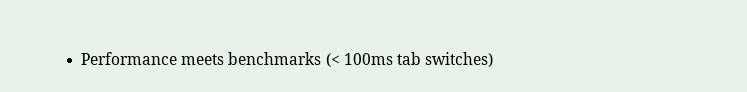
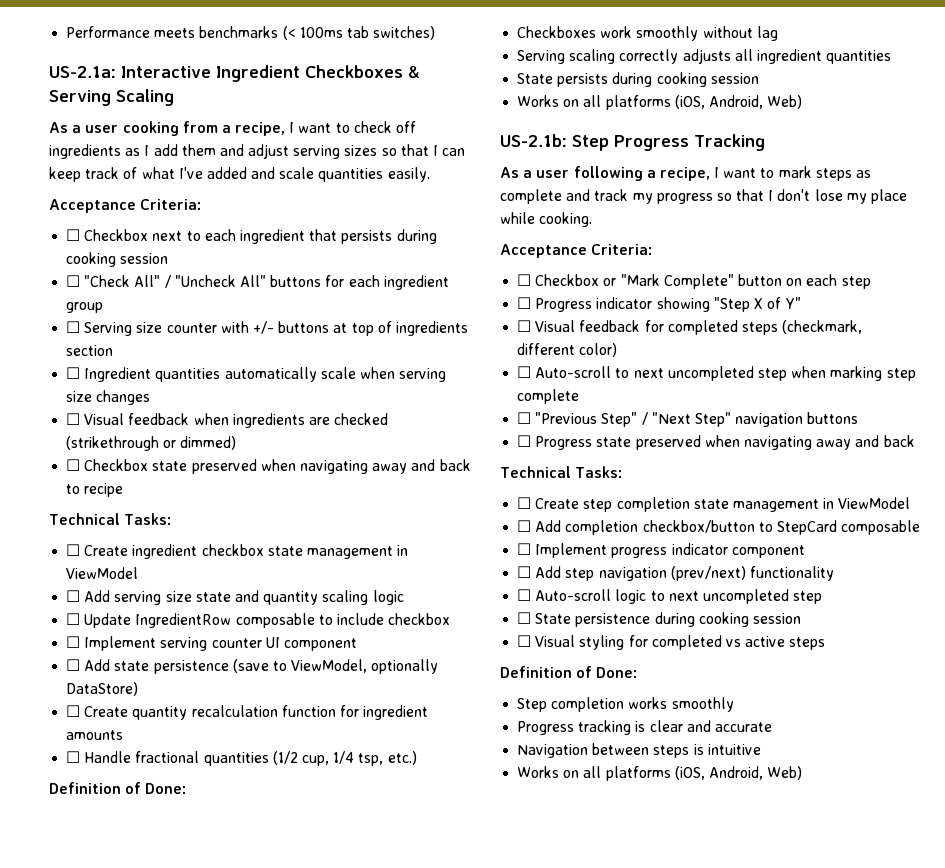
(494, 59) none -> [49,65,420,82] [49,89,174,106] [49,121,417,136] [49,144,466,159] [49,167,430,182] [49,199,202,213] [66,229,437,244] [66,252,169,267] [66,275,449,290] [66,302,104,313] [66,321,468,336] [66,345,114,356] [66,367,447,382] [66,390,151,405] [66,413,389,428] [66,436,237,451] [66,459,471,474] [66,483,124,497] [49,513,172,525] [66,544,409,559] [66,567,139,579] [66,590,404,605] [66,613,451,628] [66,636,357,651] [66,659,439,674] [66,682,139,696] [66,705,429,720] [66,730,124,740] [66,751,417,766] [49,782,187,794] [517,26,778,41] [517,49,892,64] [517,72,759,87] [517,95,803,110] [500,134,765,151] [500,166,872,181] [500,189,908,204] [500,212,593,227] [500,244,653,258] [517,274,871,289] [517,297,802,312] [517,320,863,335] [517,343,618,357] [517,366,916,381] [517,389,580,404] [517,412,859,427] [517,435,915,450] [500,466,623,478] [517,497,911,512] [517,520,921,535] [517,543,805,558] [517,566,834,581] [517,589,823,604] [517,612,801,627] [517,635,826,650] [500,666,638,678] [517,697,734,712] [517,720,772,735] [517,743,761,758] [517,766,803,781] // US-2.1a: Interactive Ingredient Checkboxes & Serving Scaling // As a user cooking from a recipe, I want to check off ingredients as I add them and adjust serving sizes so that I can keep track of what I've added and scale quantities easily. // Acceptance Criteria: // ☐ Checkbox next to each ingredient that persists during cooking session // ☐ "Check All" / "Uncheck All" buttons for each ingredient group // ☐ Serving size counter with +/- buttons at top of ingredients section // ☐ Ingredient quantities automatically scale when serving size changes // ☐ Visual feedback when ingredients are checked (strikethrough or dimmed) // ☐ Checkbox state preserved when navigating away and back to recipe // Technical Tasks: // ☐ Create ingredient checkbox state management in ViewModel // ☐ Add serving size state and quantity scaling logic // ☐ Update IngredientRow composable to include checkbox // ☐ Implement serving counter UI component // ☐ Add state persistence (save to ViewModel, optionally DataStore) // ☐ Create quantity recalculation function for ingredient amounts // ☐ Handle fractional quantities (1/2 cup, 1/4 tsp, etc.) // Definition of Done: // Checkboxes work smoothly without lag // Serving scaling correctly adjusts all ingredient quantities // State persists during cooking session // Works on all platforms (iOS, Android, Web) // US-2.1b: Step Progress Tracking // As a user following a recipe, I want to mark steps as complete and track my progress so that I don't lose my place while cooking. // Acceptance Criteria: // ☐ Checkbox or "Mark Complete" button on each step // ☐ Progress indicator showing "Step X of Y" // ☐ Visual feedback for completed steps (checkmark, different color) // ☐ Auto-scroll to next uncompleted step when marking step complete // ☐ "Previous Step" / "Next Step" navigation buttons // ☐ Progress state preserved when navigating away and back // Technical Tasks: // ☐ Create step completion state management in ViewModel // ☐ Add completion checkbox/button to StepCard composable // ☐ Implement progress indicator component // ☐ Add step navigation (prev/next) functionality // ☐ Auto-scroll logic to next uncompleted step // ☐ State persistence during cooking session // ☐ Visual styling for completed vs active steps // Definition of Done: // Step completion works smoothly // Progress tracking is clear and accurate // Navigation between steps is intuitive // Works on all platforms (iOS, Android, Web)

